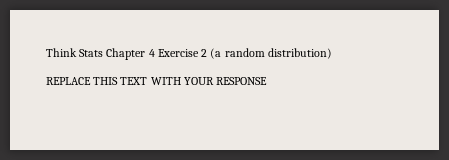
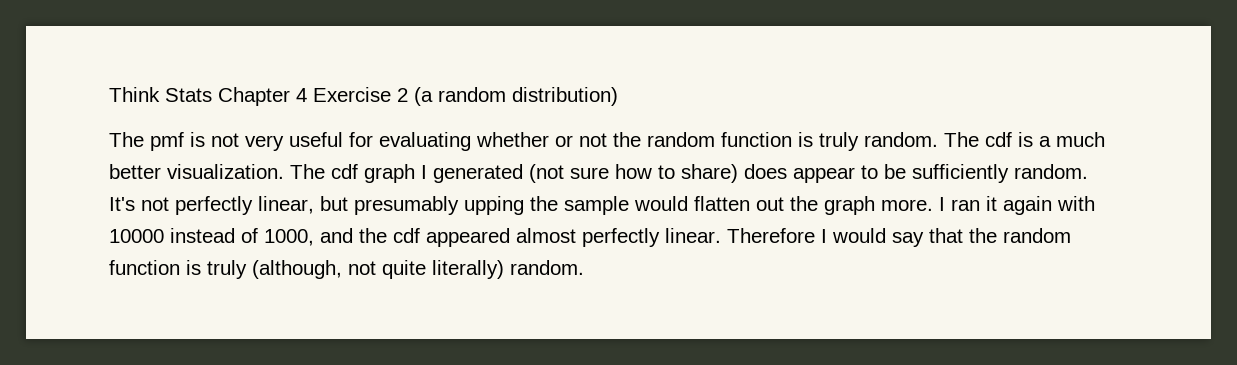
[46,77,268,85] REPLACE THIS TEXT WITH YOUR RESPONSE -> [109,132,1105,151] [109,164,1088,183] [109,196,1095,215] [109,228,1071,247] [109,260,584,279] The pmf is not very useful for evaluating whether or not the random function is truly random. The cdf is a much better visualization. The cdf graph I generated (not sure how to share) does appear to be sufficiently random. It's not perfectly linear, but presumably upping the sample would flatten out the graph more. I ran it again with 10000 instead of 1000, and the cdf appeared almost perfectly linear. Therefore I would say that the random function is truly (although, not quite literally) random.

